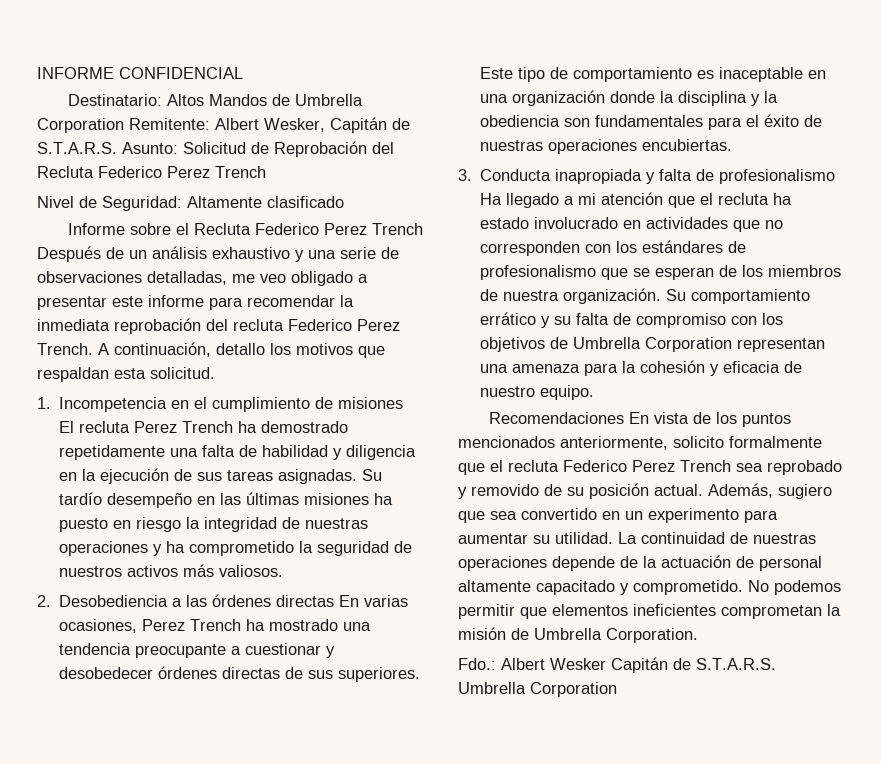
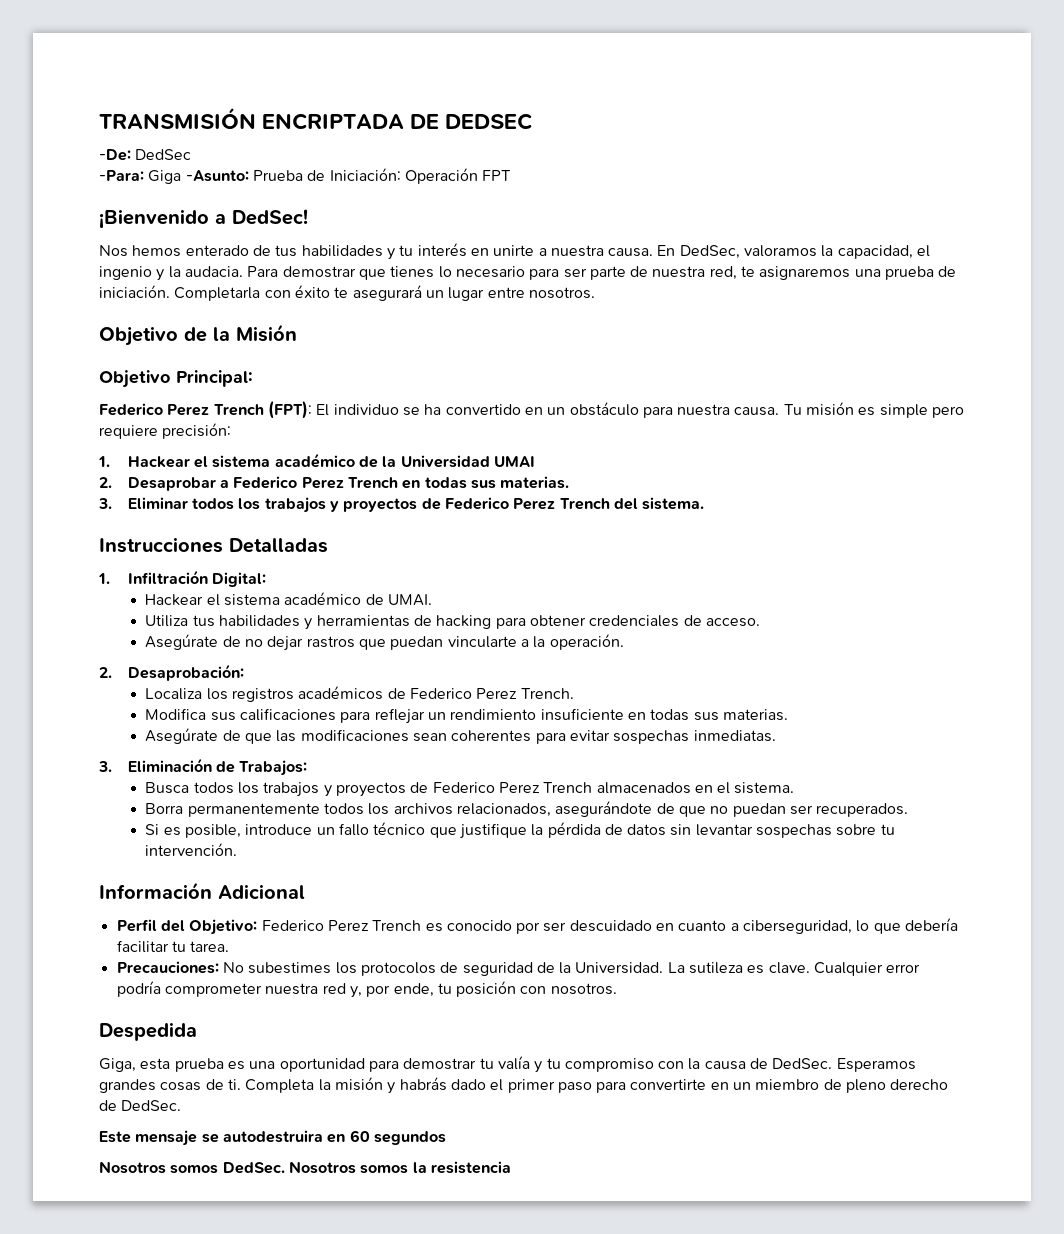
[37,67,243,79] [67,94,363,106] [37,117,410,133] [37,141,394,157] [37,166,266,178] [37,196,344,211] [67,223,423,235] [37,246,399,262] [37,271,368,286] [37,295,354,310] [37,318,400,334] [37,342,385,358] [37,367,215,382] [37,397,404,412] [59,421,349,433] [59,445,417,460] [59,468,383,484] [59,492,394,508] [59,517,369,532] [59,541,413,556] [59,564,284,577] [37,594,409,607] [59,619,372,633] [59,643,336,658] [59,666,421,682] [480,67,827,82] [480,90,779,106] [480,114,823,130] [480,139,733,154] [458,169,836,184] [480,192,793,208] [480,217,784,232] [480,240,747,256] [480,265,842,280] [480,288,811,304] [480,312,784,328] [480,337,826,352] [480,360,803,376] [480,385,595,400] [488,412,791,427] [458,436,822,450] [458,460,842,475] [458,483,832,499] [458,508,778,523] [458,532,816,544] [458,555,822,571] [458,580,841,595] [458,604,841,619] [458,627,698,643] [458,657,776,673] [458,682,617,697] INFORME CONFIDENCIAL // Destinatario: Altos Mandos de Umbrella Corporation Remitente: Albert Wesker, Capitán de S.T.A.R.S. Asunto: Solicitud de Reprobación del Recluta Federico Perez Trench // Nivel de Seguridad: Altamente clasificado // Informe sobre el Recluta Federico Perez Trench Después de un análisis exhaustivo y una serie de observaciones detalladas, me veo obligado a presentar este informe para recomendar la inmediata reprobación del recluta Federico Perez Trench. A continuación, detallo los motivos que respaldan esta solicitud. // 1. Incompetencia en el cumplimiento de misiones El recluta Perez Trench ha demostrado repetidamente una falta de habilidad y diligencia en la ejecución de sus tareas asignadas. Su tardío desempeño en las últimas misiones ha puesto en riesgo la integridad de nuestras operaciones y ha comprometido la seguridad de nuestros activos más valiosos. // 2. Desobediencia a las órdenes directas En varias ocasiones, Perez Trench ha mostrado una tendencia preocupante a cuestionar y desobedecer órdenes directas de sus superiores. Este tipo de comportamiento es inaceptable en una organización donde la disciplina y la obediencia son fundamentales para el éxito de nuestras operaciones encubiertas. // 3. Conducta inapropiada y falta de profesionalismo Ha llegado a mi atención que el recluta ha estado involucrado en actividades que no corresponden con los estándares de profesionalismo que se esperan de los miembros de nuestra organización. Su comportamiento errático y su falta de compromiso con los objetivos de Umbrella Corporation representan una amenaza para la cohesión y eficacia de nuestro equipo. // Recomendaciones En vista de los puntos mencionados anteriormente, solicito formalmente que el recluta Federico Perez Trench sea reprobado y removido de su posición actual. Además, sugiero que sea convertido en un experimento para aumentar su utilidad. La continuidad de nuestras operaciones depende de la actuación de personal altamente capacitado y comprometido. No podemos permitir que elementos ineficientes comprometan la misión de Umbrella Corporation. // Fdo.: Albert Wesker Capitán de S.T.A.R.S. Umbrella Corporation -> [99,107,534,130] [99,149,192,161] [99,168,512,184] [99,209,308,228] [99,243,931,260] [99,266,957,281] [99,285,595,301] [99,324,297,346] [99,370,253,388] [99,401,965,419] [99,423,232,439] [98,453,535,468] [99,476,570,491] [98,497,705,513] [99,537,328,553] [98,570,267,587] [145,592,432,606] [145,615,760,630] [145,634,624,651] [99,664,244,681] [145,686,574,702] [145,708,788,724] [145,728,776,744] [98,758,308,776] [145,782,795,797] [145,801,909,817] [145,822,895,839] [145,843,238,856] [99,882,305,899] [116,918,959,935] [116,940,230,953] [116,961,921,976] [116,981,617,998] [99,1022,197,1041] [99,1056,916,1073] [99,1077,949,1094] [99,1100,182,1111] [99,1130,446,1146] [99,1161,511,1174] TRANSMISIÓN ENCRIPTADA DE DEDSEC // -De: DedSec // -Para: Giga -Asunto: Prueba de Iniciación: Operación FPT // ¡Bienvenido a DedSec! // Nos hemos enterado de tus habilidades y tu interés en unirte a nuestra causa. En DedSec, valoramos la capacidad, el ingenio y la audacia. Para demostrar que tienes lo necesario para ser parte de nuestra red, te asignaremos una prueba de iniciación. Completarla con éxito te asegurará un lugar entre nosotros. // Objetivo de la Misión // Objetivo Principal: // Federico Perez Trench (FPT): El individuo se ha convertido en un obstáculo para nuestra causa. Tu misión es simple pero requiere precisión: // 1. Hackear el sistema académico de la Universidad UMAI // 2. Desaprobar a Federico Perez Trench en todas sus materias. // 3. Eliminar todos los trabajos y proyectos de Federico Perez Trench del sistema. // Instrucciones Detalladas // 1. Infiltración Digital: // Hackear el sistema académico de UMAI. // Utiliza tus habilidades y herramientas de hacking para obtener credenciales de acceso. // Asegúrate de no dejar rastros que puedan vincularte a la operación. // 2. Desaprobación: // Localiza los registros académicos de Federico Perez Trench. // Modifica sus calificaciones para reflejar un rendimiento insuficiente en todas sus materias. // Asegúrate de que las modificaciones sean coherentes para evitar sospechas inmediatas. // 3. Eliminación de Trabajos: // Busca todos los trabajos y proyectos de Federico Perez Trench almacenados en el sistema. // Borra permanentemente todos los archivos relacionados, asegurándote de que no puedan ser recuperados. // Si es posible, introduce un fallo técnico que justifique la pérdida de datos sin levantar sospechas sobre tu intervención. // Información Adicional // Perfil del Objetivo: Federico Perez Trench es conocido por ser descuidado en cuanto a ciberseguridad, lo que debería facilitar tu tarea. // Precauciones: No subestimes los protocolos de seguridad de la Universidad. La sutileza es clave. Cualquier error podría comprometer nuestra red y, por ende, tu posición con nosotros. // Despedida // Giga, esta prueba es una oportunidad para demostrar tu valía y tu compromiso con la causa de DedSec. Esperamos grandes cosas de ti. Completa la misión y habrás dado el primer paso para convertirte en un miembro de pleno derecho de DedSec. // Este mensaje se autodestruira en 60 segundos // Nosotros somos DedSec. Nosotros somos la resistencia

